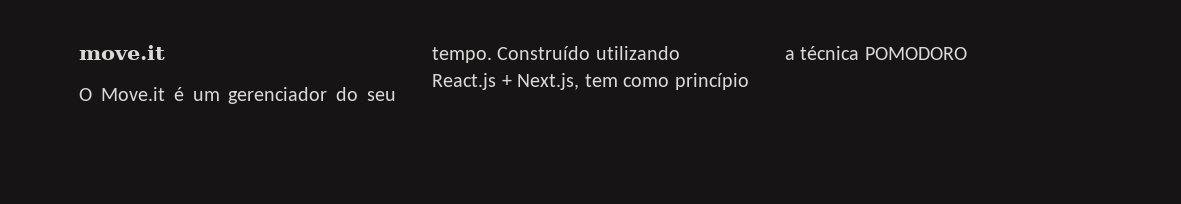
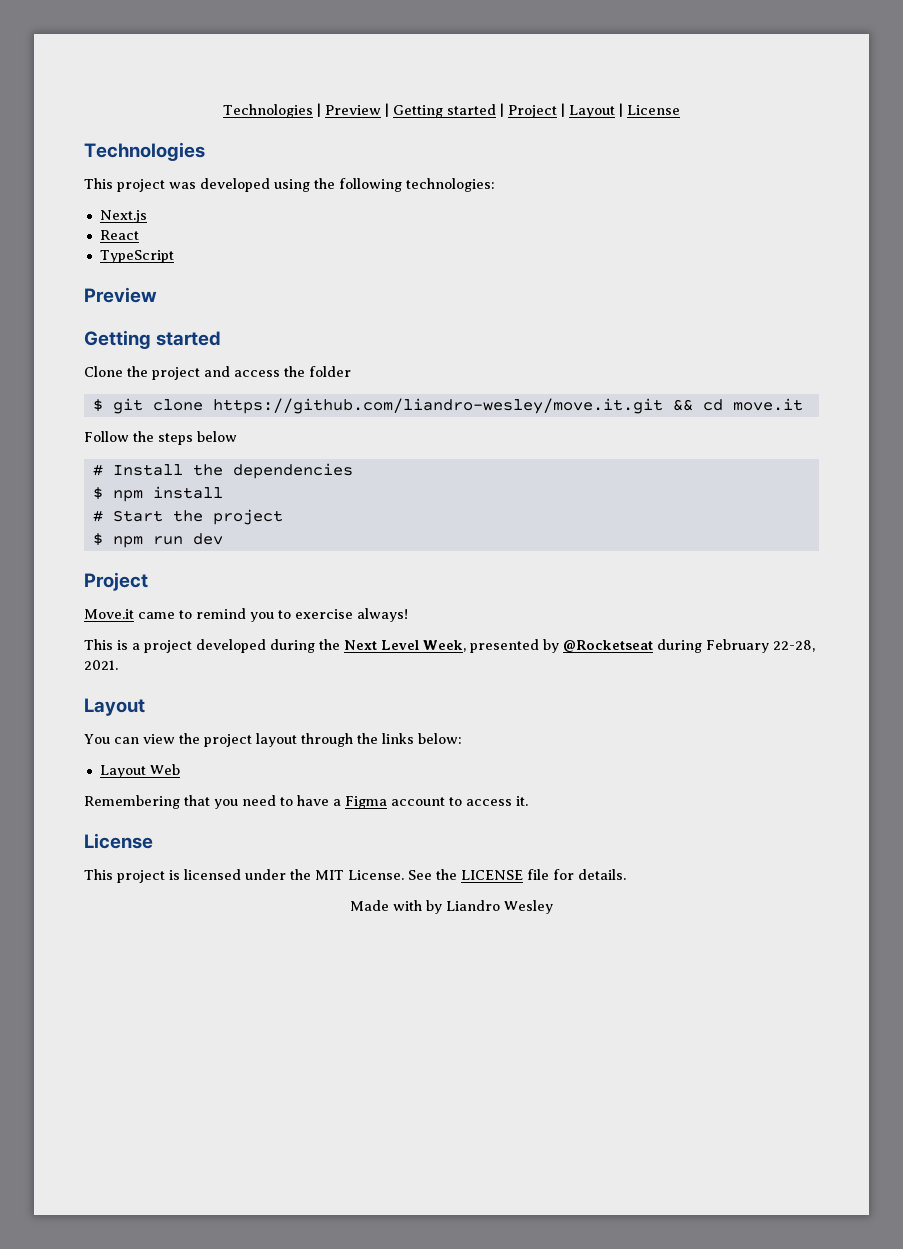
[79,45,165,60] [79,87,396,104] [432,46,680,63] [432,73,749,90] [785,46,967,60] move.it // O Move.it é um gerenciador do seu tempo. Construído utilizando React.js + Next.js, tem como princípio a técnica POMODORO -> [223,103,680,118] [84,142,205,161] [84,178,495,192] [99,210,147,223] [99,230,139,240] [99,250,174,263] [84,287,157,303] [84,330,222,349] [84,366,351,380] [92,398,803,414] [84,431,237,445] [92,463,353,479] [92,486,223,502] [92,509,283,525] [92,533,223,548] [84,572,148,591] [84,608,408,622] [84,639,815,653] [84,660,118,670] [84,698,145,716] [84,733,462,747] [99,764,180,778] [84,795,528,809] [84,833,153,849] [84,869,626,883] [350,900,553,914] Technologies | Preview | Getting started | Project | Layout | License // Technologies // This project was developed using the following technologies: // Next.js // React // TypeScript // Preview // Getting started // Clone the project and access the folder // $ git clone https://github.com/liandro-wesley/move.it.git && cd move.it // Follow the steps below // # Install the dependencies // $ npm install // # Start the project // $ npm run dev // Project // Move.it came to remind you to exercise always! // This is a project developed during the Next Level Week, presented by @Rocketseat during February 22-28, 2021. // Layout // You can view the project layout through the links below: // Layout Web // Remembering that you need to have a Figma account to access it. // License // This project is licensed under the MIT License. See the LICENSE file for details. // Made with by Liandro Wesley

